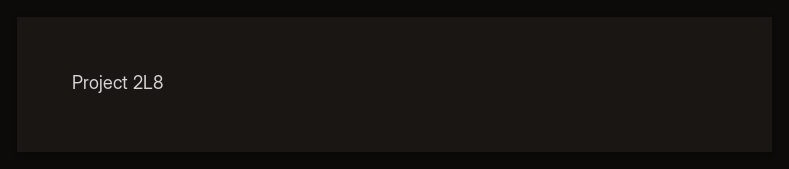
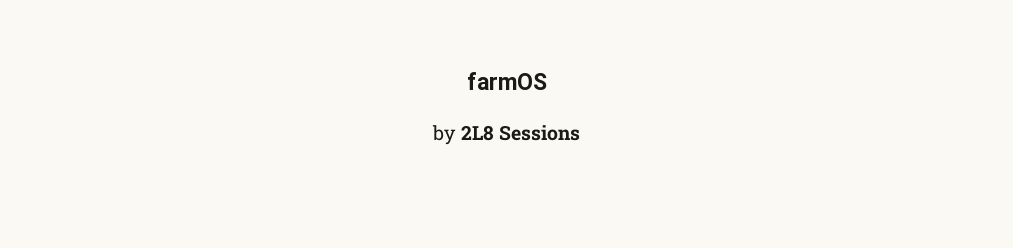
[72,75,163,93] Project 2L8 -> [466,72,547,90] [432,125,580,145] farmOS // by 2L8 Sessions

